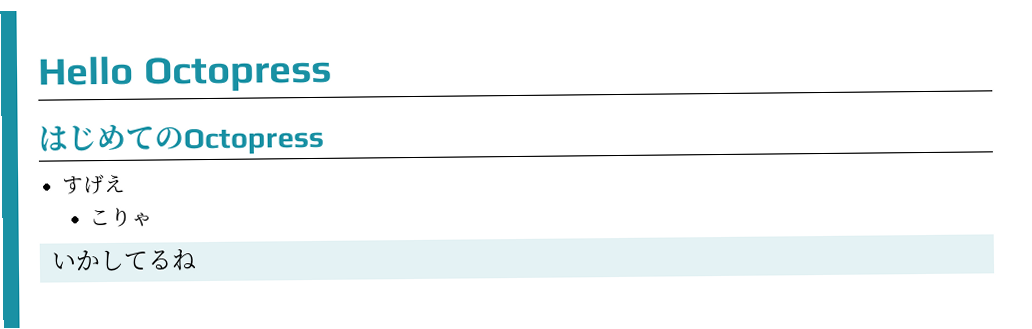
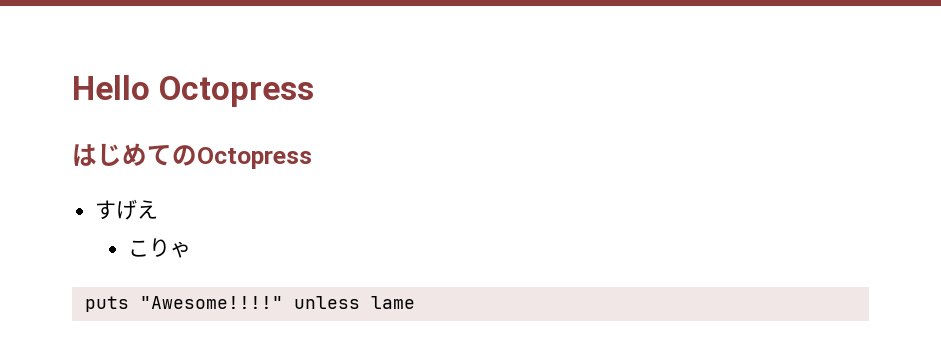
[51,249,198,272] いかしてるね -> [84,296,415,312] puts "Awesome!!!!" unless lame

